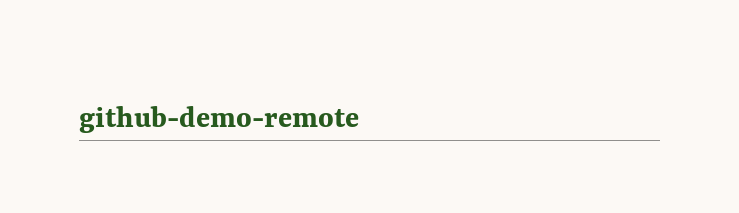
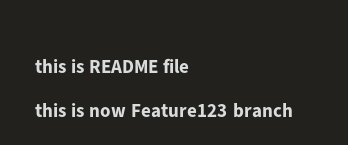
[79,106,359,133] github-demo-remote -> [35,58,190,73] [35,103,293,118] this is README file // this is now Feature123 branch

